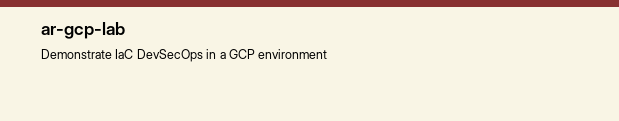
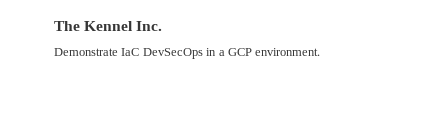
[41,22,125,39] ar-gcp-lab -> [54,21,163,31] The Kennel Inc.
[258,49,328,59] environment -> [255,48,321,56] environment.

